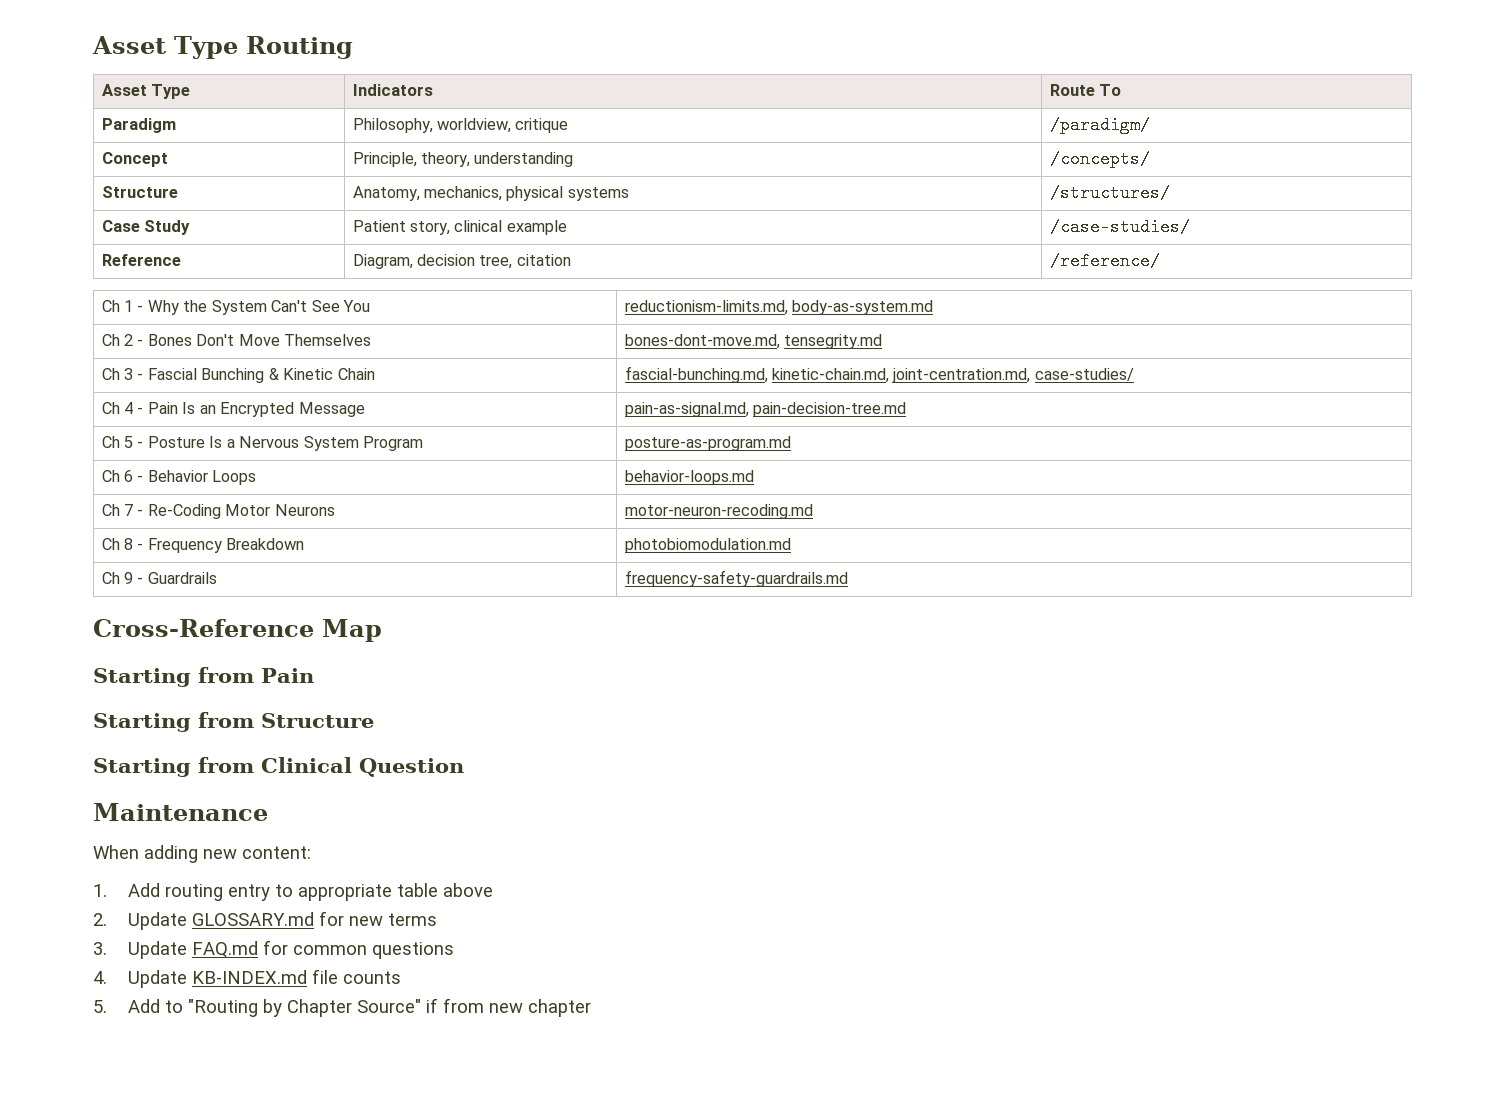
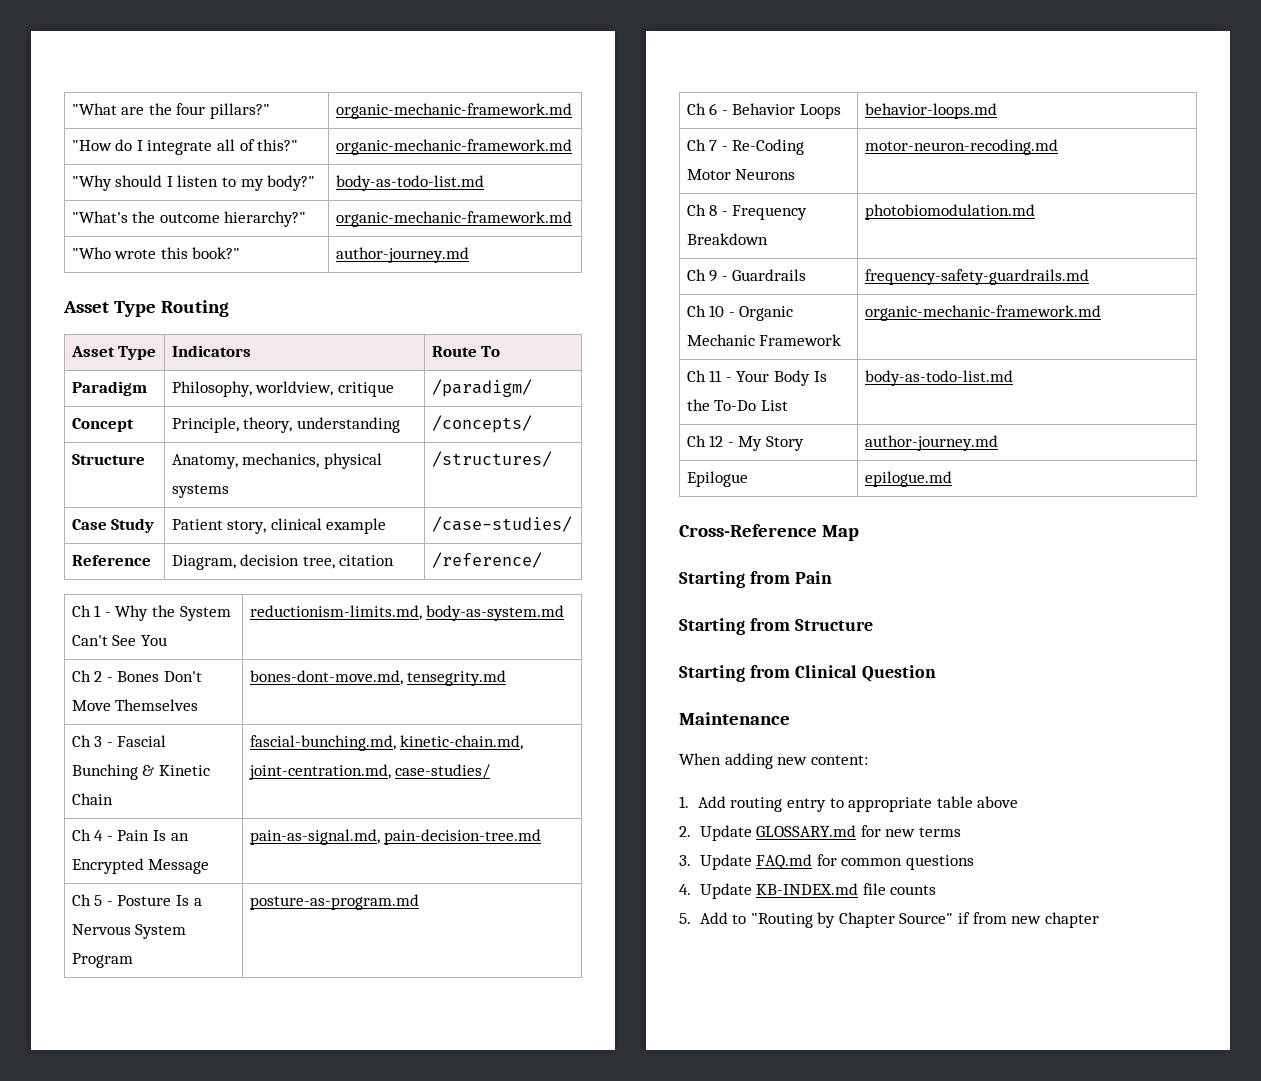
(92, 45) none -> [71,103,270,119] [335,103,572,119] [71,139,299,155] [335,139,572,155] [71,175,316,191] [335,175,484,191] [71,211,307,227] [335,211,572,227] [71,247,241,259] [335,247,469,263] "What are the four pillars?" | organic-mechanic-framework.md // "How do I integrate all of this?" | organic-mechanic-framework.md // "Why should I listen to my body?" | body-as-todo-list.md // "What's the outcome hierarchy?" | organic-mechanic-framework.md // "Who wrote this book?" | author-journey.md //
(848, 578) none -> [686,305,794,321] [686,334,842,346] [864,305,1101,321] [686,370,827,386] [686,399,788,411] [864,370,1013,386] [686,435,804,451] [864,435,998,451] [686,471,748,487] [864,471,952,487] // Ch 10 - Organic Mechanic Framework | organic-mechanic-framework.md // Ch 11 - Your Body Is the To-Do List | body-as-todo-list.md // Ch 12 - My Story | author-journey.md // Epilogue | epilogue.md

